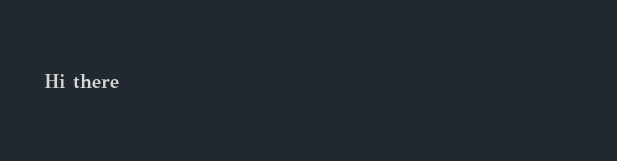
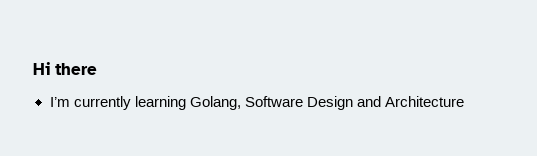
(119, 81) none -> [49,96,464,110] // I’m currently learning Golang, Software Design and Architecture

